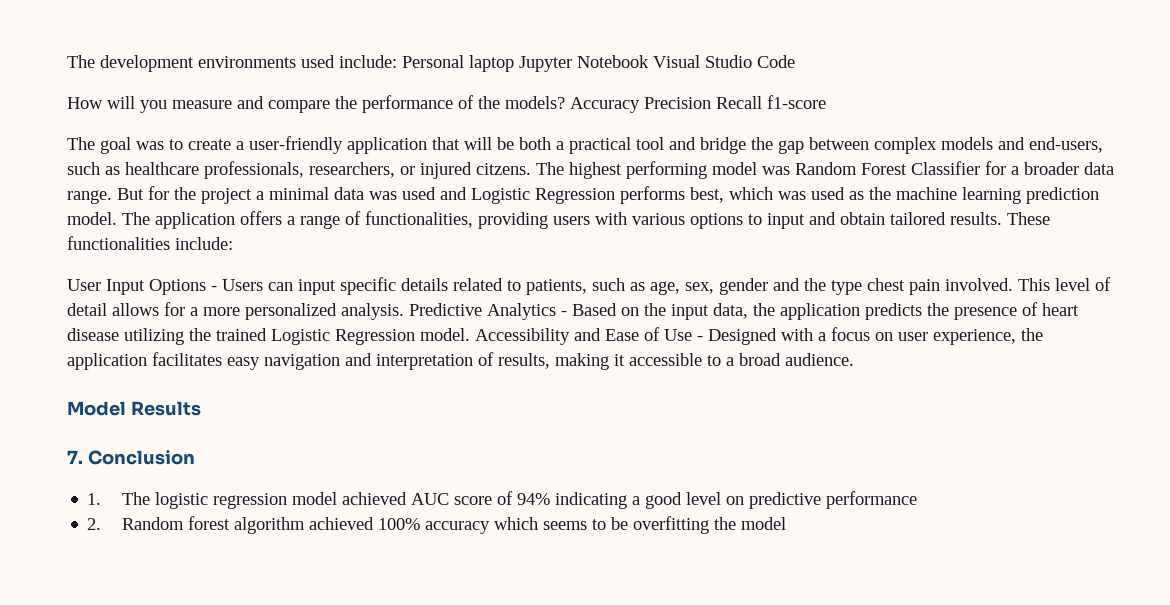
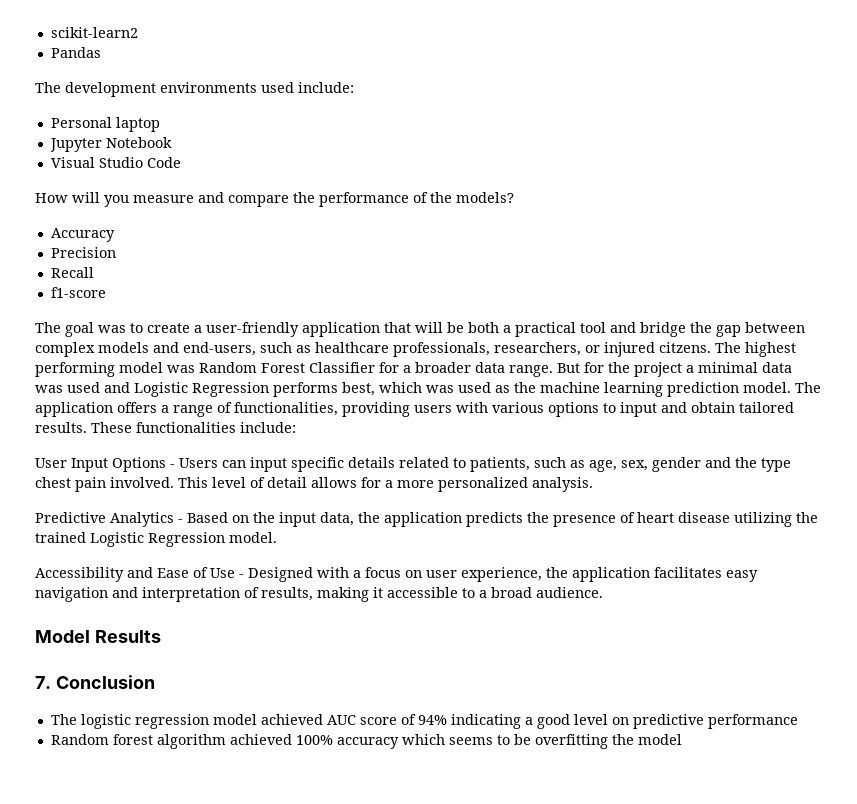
(67, 61) none -> [50,27,138,38] [50,47,101,58] scikit-learn2 // Pandas //
(397, 61) none -> (354, 87) //
(514, 63) none -> (160, 124) //
(649, 61) none -> (172, 142) //
(565, 102) none -> (514, 197) //
(640, 105) none -> (115, 235) //
(711, 103) none -> (116, 252) //
(762, 102) none -> (94, 272) //
(404, 311) none -> (593, 484) //
(470, 334) none -> (277, 537) //
[87,493,102,505] 1. -> (155, 682) none
[87,518,102,530] 2. -> (798, 721) none

